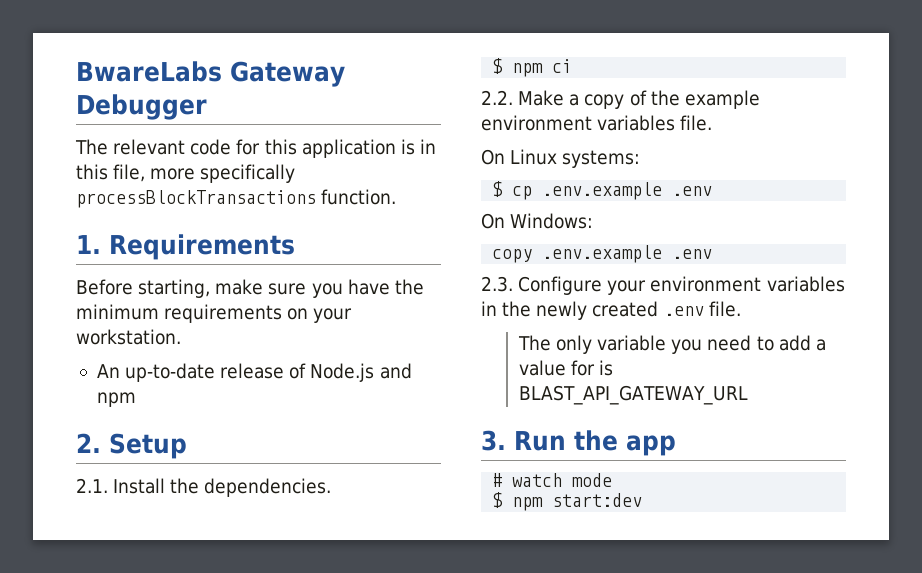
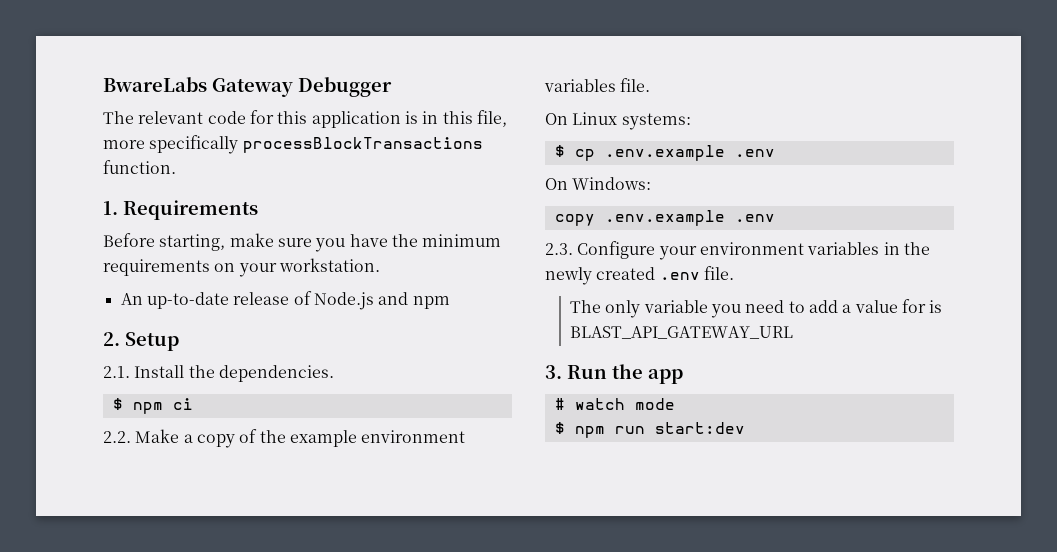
(544, 504) none -> [614,426,645,434] run

